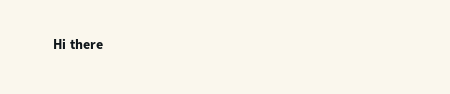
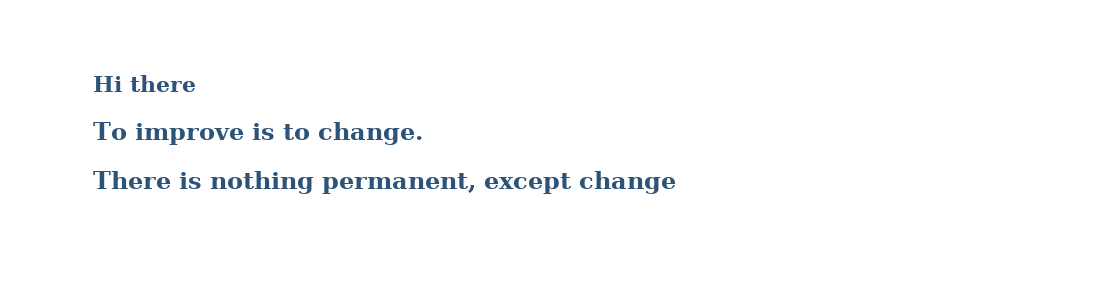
(103, 44) none -> [93,122,423,145] [93,171,676,194] // To improve is to change. // There is nothing permanent, except change

